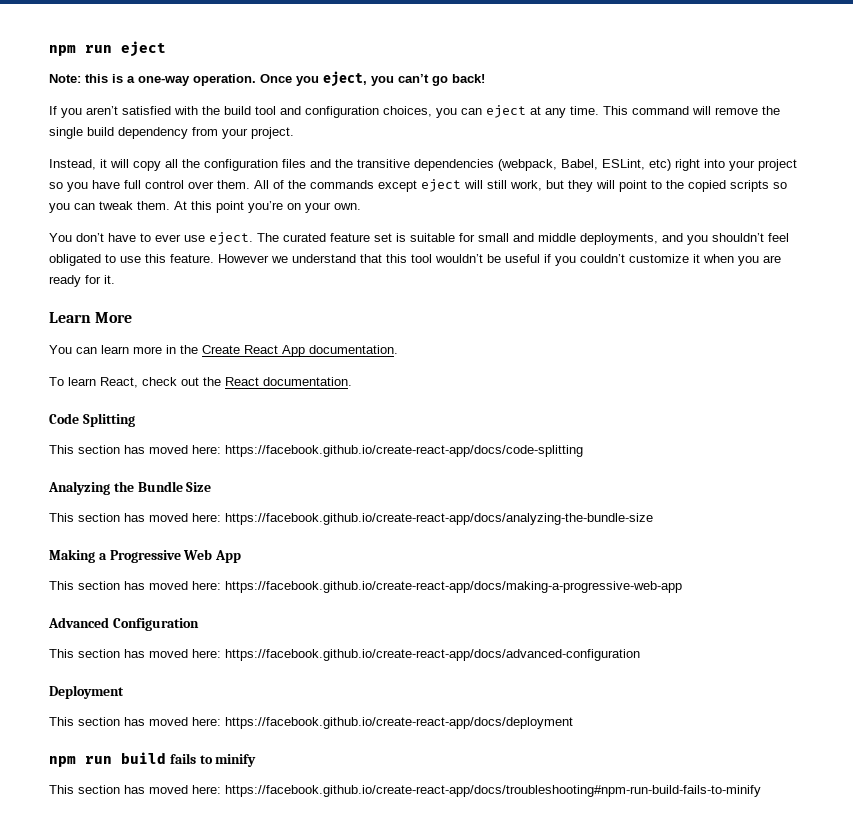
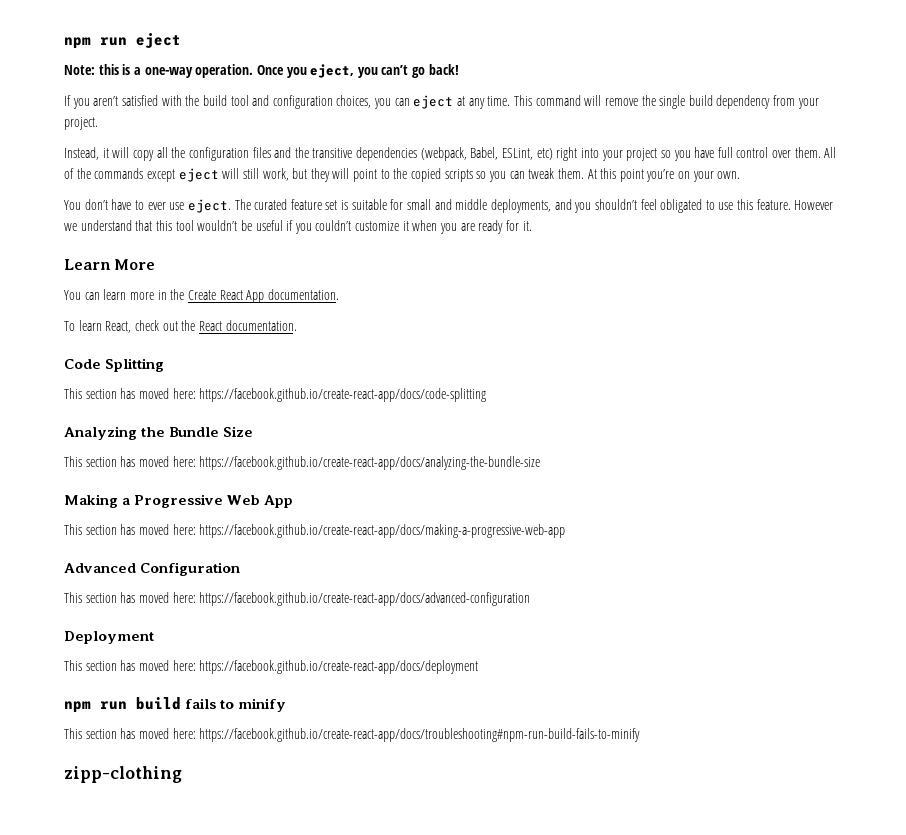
(761, 791) none -> [64,766,182,783] // zipp-clothing

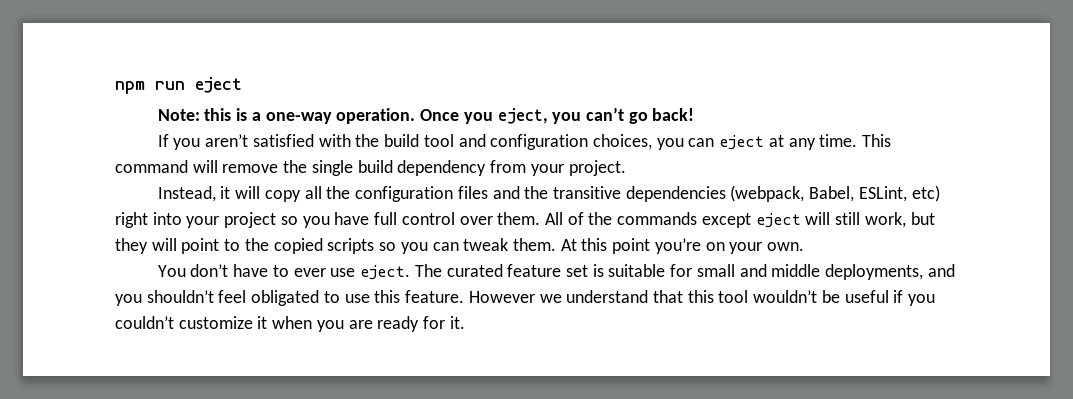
[64,259,156,270] [64,289,339,303] [64,320,297,333] [64,358,165,372] [64,388,487,402] [64,426,254,440] [64,456,541,470] [64,494,294,508] [64,524,566,538] [64,562,241,576] [64,592,531,606] [64,631,154,644] [64,660,479,674] [64,697,287,713] [64,728,641,742] [64,766,182,783] // Learn More // You can learn more in the Create React App documentation. // To learn React, check out the React documentation. // Code Splitting // This section has moved here: https://facebook.github.io/create-react-app/docs/code-splitting // Analyzing the Bundle Size // This section has moved here: https://facebook.github.io/create-react-app/docs/analyzing-the-bundle-size // Making a Progressive Web App // This section has moved here: https://facebook.github.io/create-react-app/docs/making-a-progressive-web-app // Advanced Configuration // This section has moved here: https://facebook.github.io/create-react-app/docs/advanced-configuration // Deployment // This section has moved here: https://facebook.github.io/create-react-app/docs/deployment // npm run build fails to minify // This section has moved here: https://facebook.github.io/create-react-app/docs/troubleshooting#npm-run-build-fails-to-minify // zipp-clothing -> (465, 322) none

